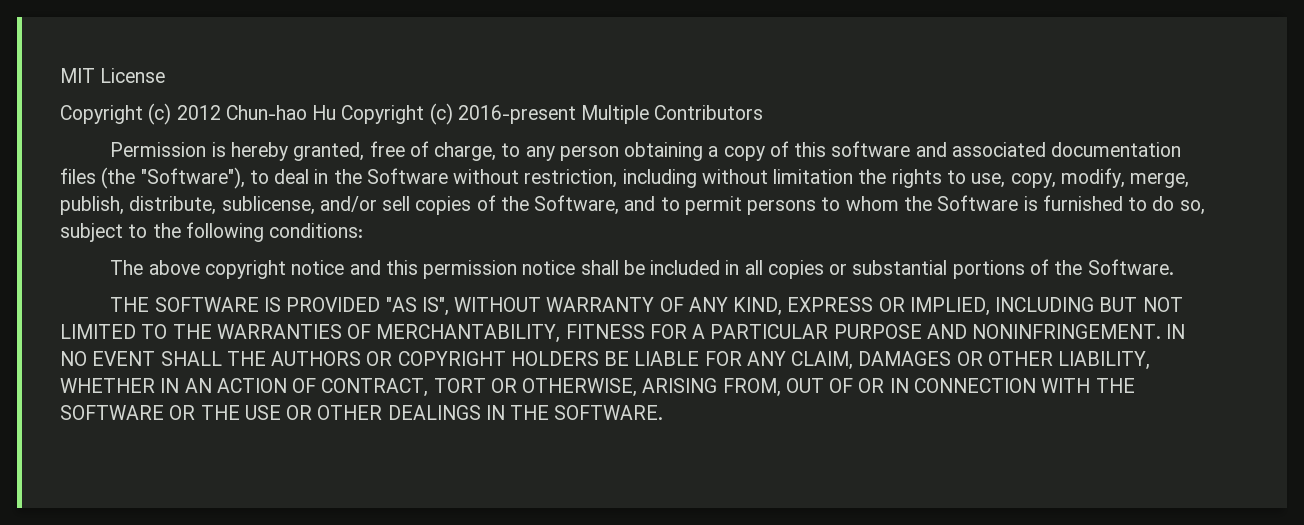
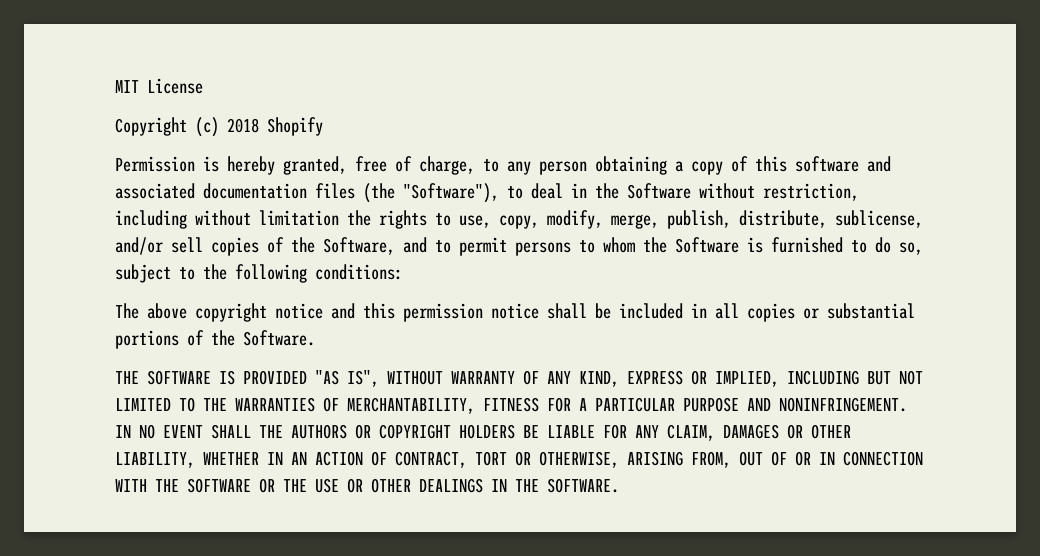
[176,103,764,125] 2012 Chun-hao Hu Copyright (c) 2016-present Multiple Contributors -> [227,117,323,136] 2018 Shopify

